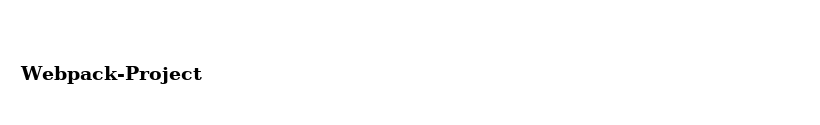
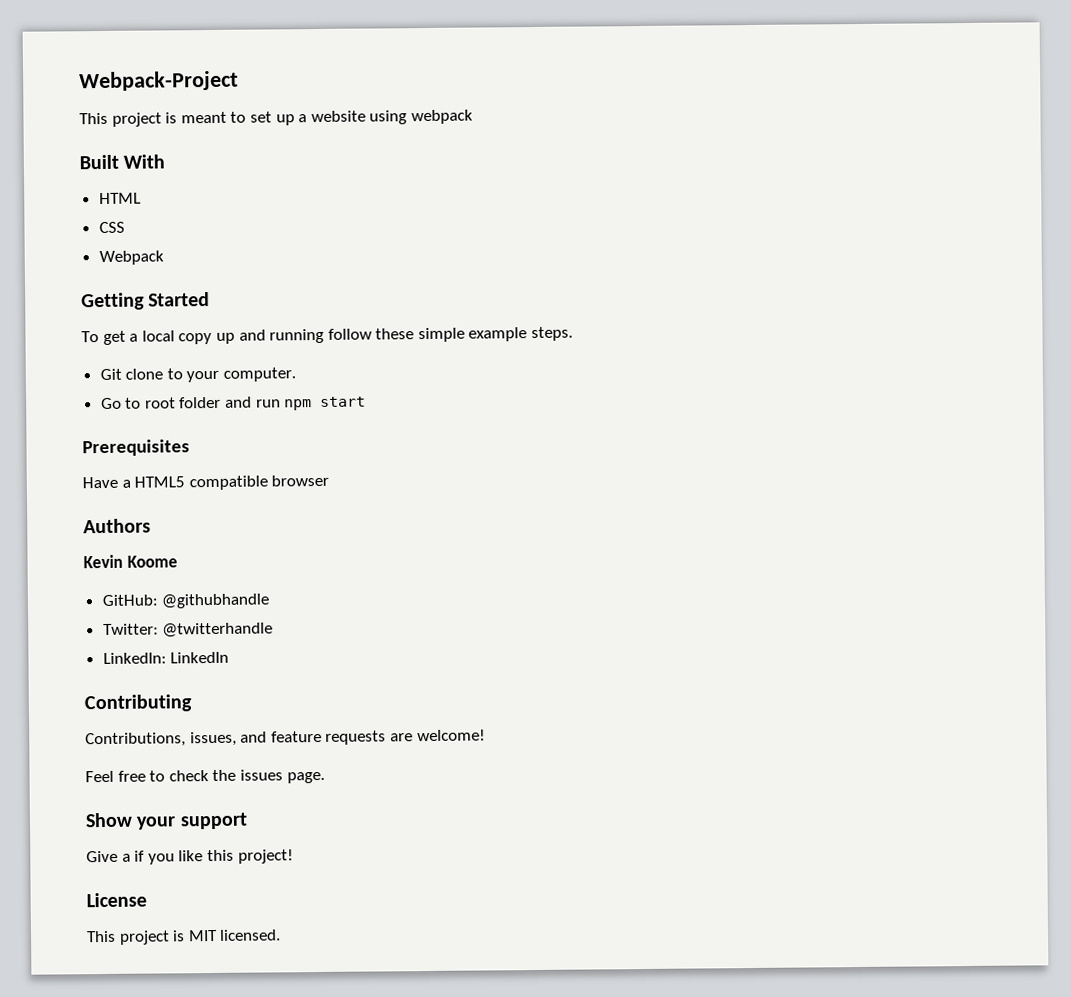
(202, 75) none -> [79,109,473,127] [79,154,166,170] [98,192,141,205] [98,221,125,234] [98,250,164,266] [81,292,211,311] [81,326,574,345] [99,367,297,383] [100,396,367,411] [82,439,190,457] [82,474,330,491] [83,518,151,534] [83,554,178,569] [101,593,270,609] [102,622,274,638] [102,651,230,665] [84,694,192,713] [85,729,486,748] [85,769,325,784] [85,812,248,830] [86,849,294,865] [86,892,147,908] [86,929,282,945] // This project is meant to set up a website using webpack // Built With // HTML // CSS // Webpack // Getting Started // To get a local copy up and running follow these simple example steps. // Git clone to your computer. // Go to root folder and run npm start // Prerequisites // Have a HTML5 compatible browser // Authors // Kevin Koome // GitHub: @githubhandle // Twitter: @twitterhandle // LinkedIn: LinkedIn // Contributing // Contributions, issues, and feature requests are welcome! // Feel free to check the issues page. // Show your support // Give a if you like this project! // License // This project is MIT licensed.

